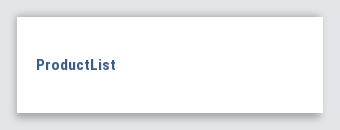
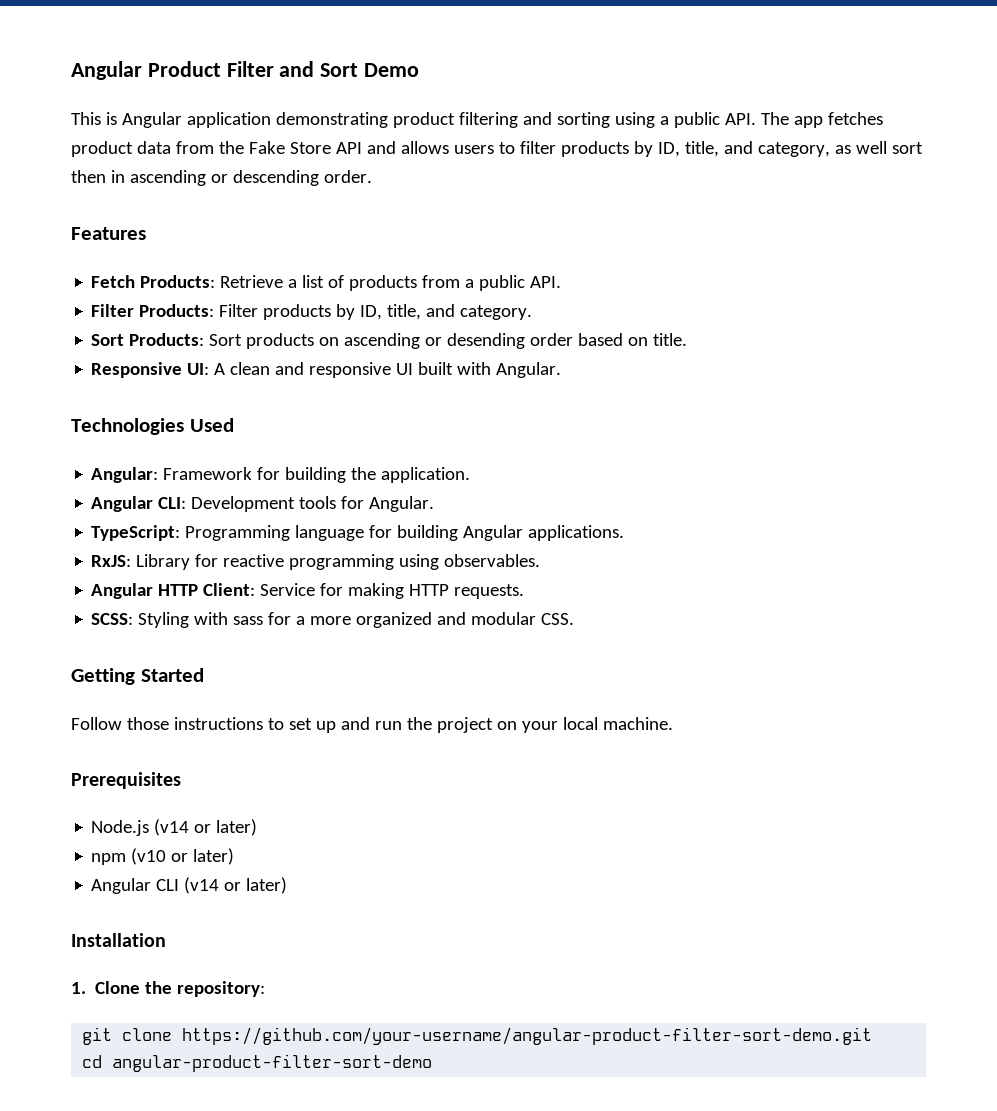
[36,59,116,70] ProductList -> [71,61,420,80] [71,112,883,128] [71,141,923,157] [71,170,372,186] [71,227,146,240] [91,275,562,291] [91,304,533,320] [91,333,688,349] [91,362,562,378] [71,418,234,435] [91,467,471,483] [91,496,435,512] [91,525,625,541] [91,554,541,570] [91,583,525,599] [91,612,575,628] [71,668,204,685] [71,717,673,733] [71,772,181,789] [91,819,258,836] [91,848,235,865] [91,877,288,894] [71,933,166,947] [71,981,266,997] [82,1027,873,1045] [82,1054,433,1072] Angular Product Filter and Sort Demo // This is Angular application demonstrating product filtering and sorting using a public API. The app fetches product data from the Fake Store API and allows users to filter products by ID, title, and category, as well sort then in ascending or descending order. // Features // Fetch Products: Retrieve a list of products from a public API. // Filter Products: Filter products by ID, title, and category. // Sort Products: Sort products on ascending or desending order based on title. // Responsive UI: A clean and responsive UI built with Angular. // Technologies Used // Angular: Framework for building the application. // Angular CLI: Development tools for Angular. // TypeScript: Programming language for building Angular applications. // RxJS: Library for reactive programming using observables. // Angular HTTP Client: Service for making HTTP requests. // SCSS: Styling with sass for a more organized and modular CSS. // Getting Started // Follow those instructions to set up and run the project on your local machine. // Prerequisites // Node.js (v14 or later) // npm (v10 or later) // Angular CLI (v14 or later) // Installation // 1. Clone the repository: // git clone https://github.com/your-username/angular-product-filter-sort-demo.git // cd angular-product-filter-sort-demo

